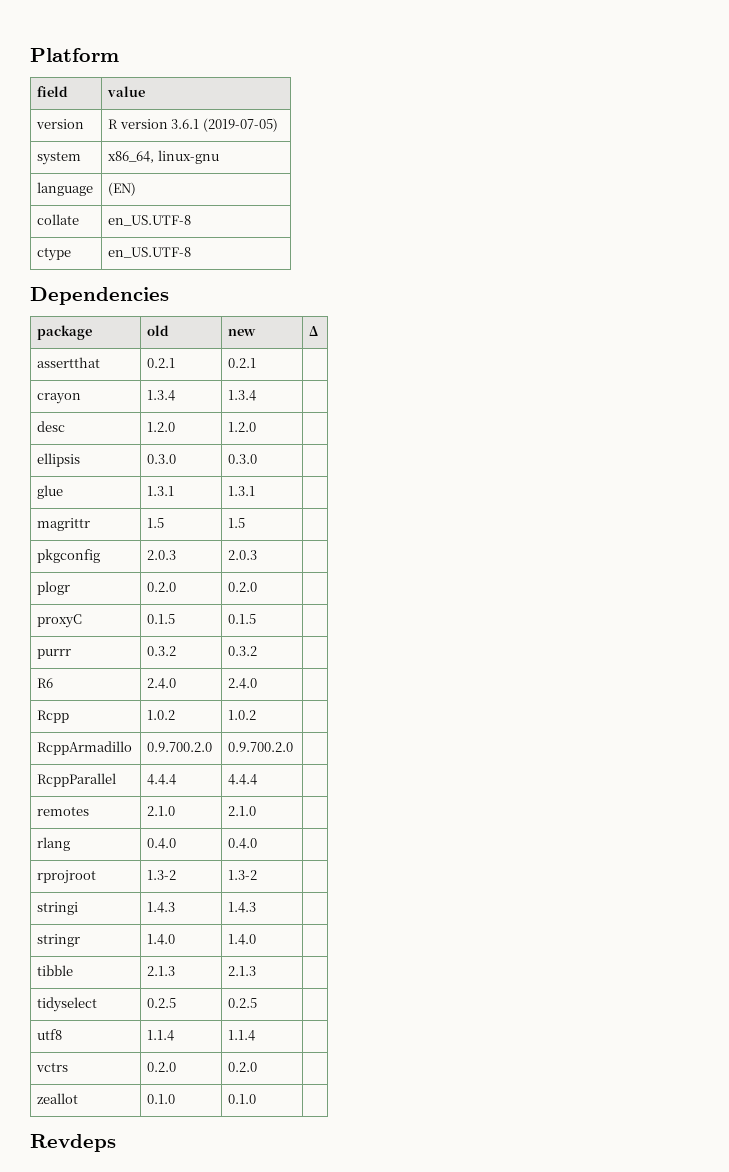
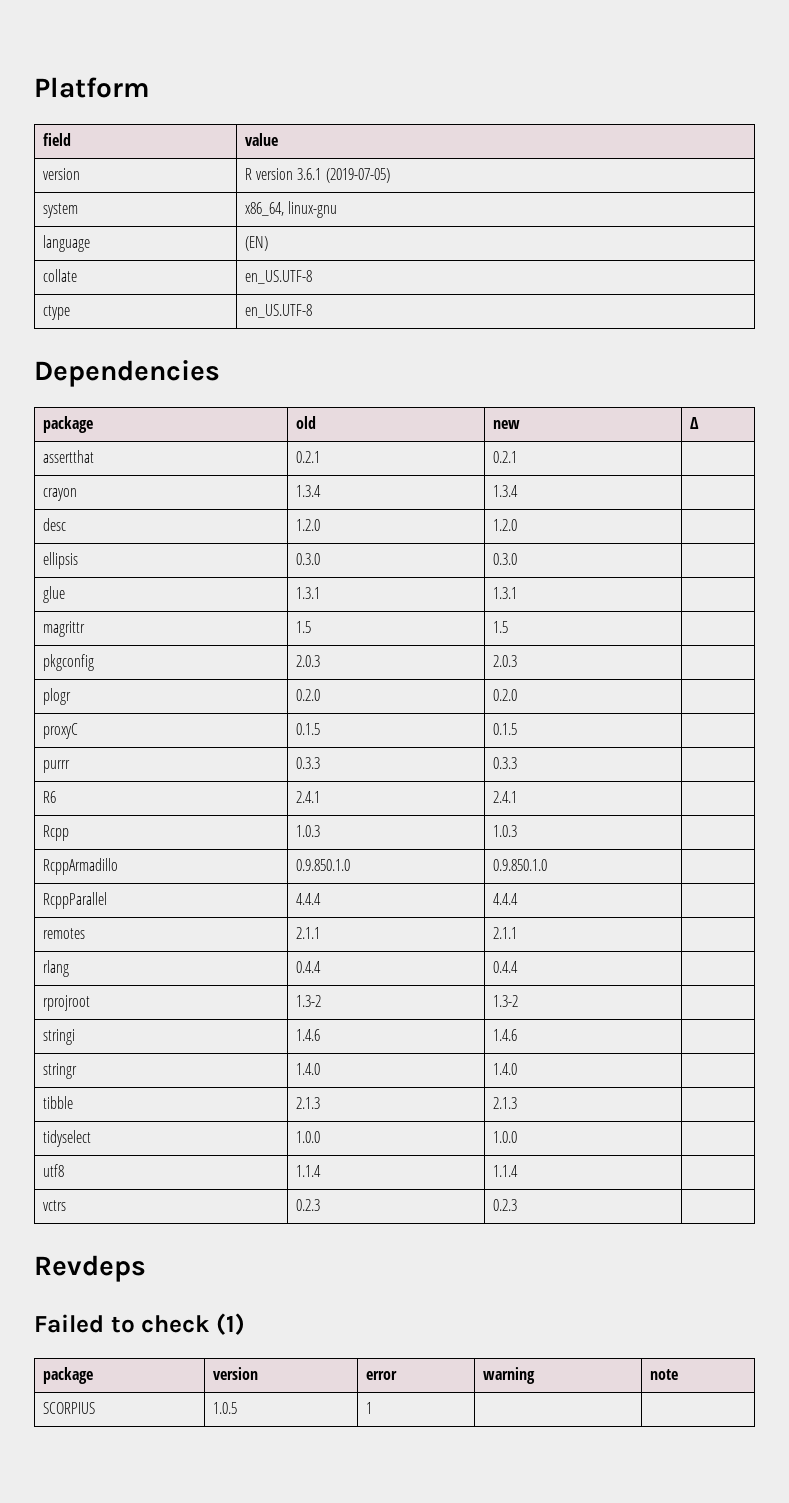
[147,646,177,656] [228,646,258,656] 0.3.2 | 0.3.2 -> [295,757,320,769] [492,757,517,769] 0.3.3 | 0.3.3
[147,678,177,689] [228,678,258,689] 2.4.0 | 2.4.0 -> [295,791,320,803] [492,791,517,803] 2.4.1 | 2.4.1
[147,710,176,720] [228,710,257,720] 1.0.2 | 1.0.2 -> [295,825,320,837] [492,825,517,837] 1.0.3 | 1.0.3
[147,742,213,752] [228,742,294,752] 0.9.700.2.0 | 0.9.700.2.0 -> [295,859,350,871] [492,859,547,871] 0.9.850.1.0 | 0.9.850.1.0
[147,806,176,816] [228,806,257,816] 2.1.0 | 2.1.0 -> [295,927,320,939] [492,927,517,939] 2.1.1 | 2.1.1
[147,838,177,849] [228,838,258,849] 0.4.0 | 0.4.0 -> [295,961,321,973] [492,961,518,973] 0.4.4 | 0.4.4
[147,902,176,913] [228,902,257,913] 1.4.3 | 1.4.3 -> [295,1029,320,1041] [492,1029,517,1041] 1.4.6 | 1.4.6
[147,998,177,1008] [228,998,258,1008] 0.2.5 | 0.2.5 -> [295,1131,320,1143] [492,1131,517,1143] 1.0.0 | 1.0.0
[147,1062,177,1072] [228,1062,258,1072] [37,1093,79,1104] [147,1094,176,1104] [228,1094,257,1104] [30,1134,116,1152] 0.2.0 | 0.2.0 | // zeallot | 0.1.0 | 0.1.0 | // Revdeps -> [295,1199,320,1211] [492,1199,517,1211] [34,1255,146,1282] [34,1313,245,1335] [42,1367,93,1384] [212,1367,258,1380] [365,1371,397,1380] [482,1367,535,1384] [649,1369,678,1380] [42,1402,95,1414] [212,1402,237,1414] [365,1402,372,1414] 0.2.3 | 0.2.3 | // Revdeps // Failed to check (1) // package | version | error | warning | note // SCORPIUS | 1.0.5 | 1 | |

